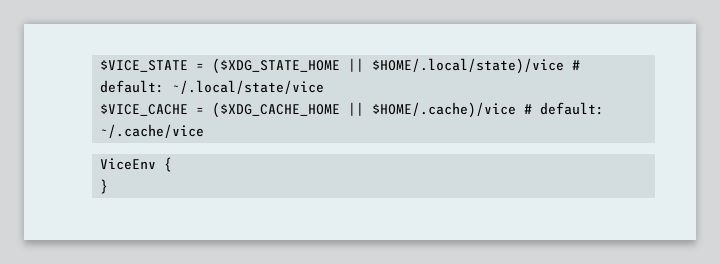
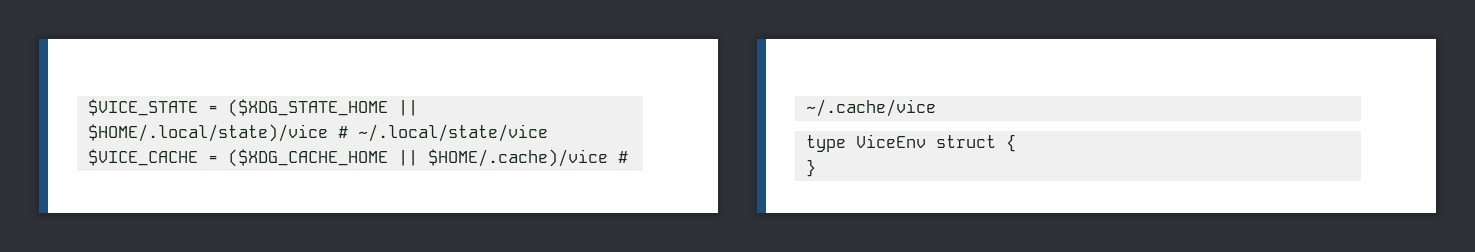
[100,80,165,93] default: -> (348, 132) none
[540,102,605,115] default: -> (628, 157) none
[100,158,157,170] ViceEnv -> [805,134,996,152] type ViceEnv struct

